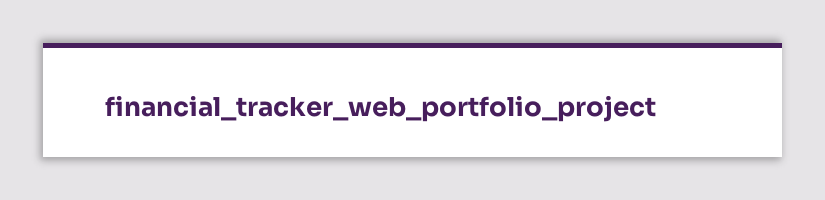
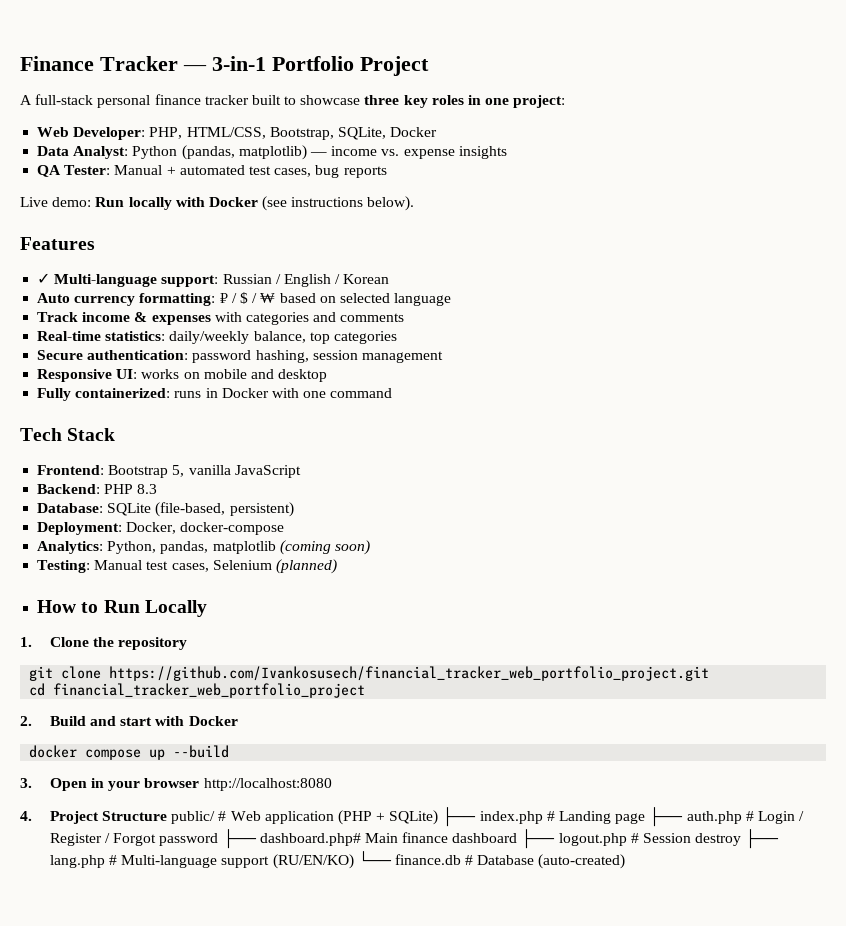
[105,95,656,122] financial_tracker_web_portfolio_project -> [20,56,429,76] [20,94,566,108] [37,127,438,140] [37,145,507,160] [37,165,387,178] [20,196,415,211] [20,237,95,250] [37,273,390,287] [37,292,452,306] [37,312,405,325] [37,331,397,344] [37,350,443,363] [37,369,328,382] [37,388,393,401] [20,428,116,441] [37,465,301,478] [37,484,158,494] [37,502,294,517] [37,522,285,535] [37,540,370,555] [37,559,337,574] [37,600,207,617] [20,637,188,650] [29,666,710,681] [29,683,366,698] [20,716,238,726] [29,745,230,760] [20,778,332,791] [20,807,805,827] [49,829,780,849] [49,851,626,869] Finance Tracker — 3-in-1 Portfolio Project // A full-stack personal finance tracker built to showcase three key roles in one project: // Web Developer: PHP, HTML/CSS, Bootstrap, SQLite, Docker // Data Analyst: Python (pandas, matplotlib) — income vs. expense insights // QA Tester: Manual + automated test cases, bug reports // Live demo: Run locally with Docker (see instructions below). // Features // ✓ Multi-language support: Russian / English / Korean // Auto currency formatting: ₽ / $ / ₩ based on selected language // Track income & expenses with categories and comments // Real-time statistics: daily/weekly balance, top categories // Secure authentication: password hashing, session management // Responsive UI: works on mobile and desktop // Fully containerized: runs in Docker with one command // Tech Stack // Frontend: Bootstrap 5, vanilla JavaScript // Backend: PHP 8.3 // Database: SQLite (file-based, persistent) // Deployment: Docker, docker-compose // Analytics: Python, pandas, matplotlib (coming soon) // Testing: Manual test cases, Selenium (planned) // How to Run Locally // 1. Clone the repository // git clone https://github.com/Ivankosusech/financial_tracker_web_portfolio_project.git // cd financial_tracker_web_portfolio_project // 2. Build and start with Docker // docker compose up --build // 3. Open in your browser http://localhost:8080 // 4. Project Structure public/ # Web application (PHP + SQLite) ├── index.php # Landing page ├── auth.php # Login / Register / Forgot password ├── dashboard.php# Main finance dashboard ├── logout.php # Session destroy ├── lang.php # Multi-language support (RU/EN/KO) └── finance.db # Database (auto-created)

